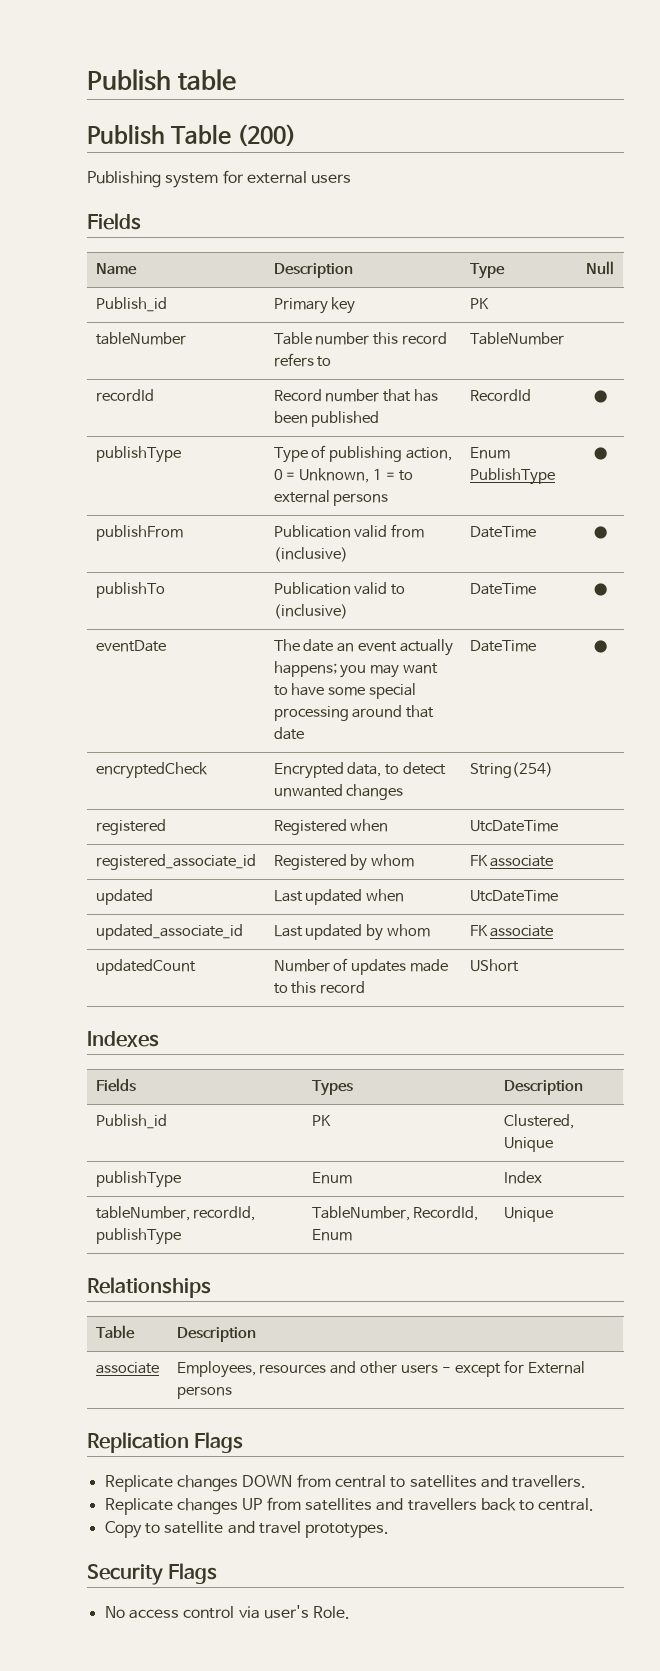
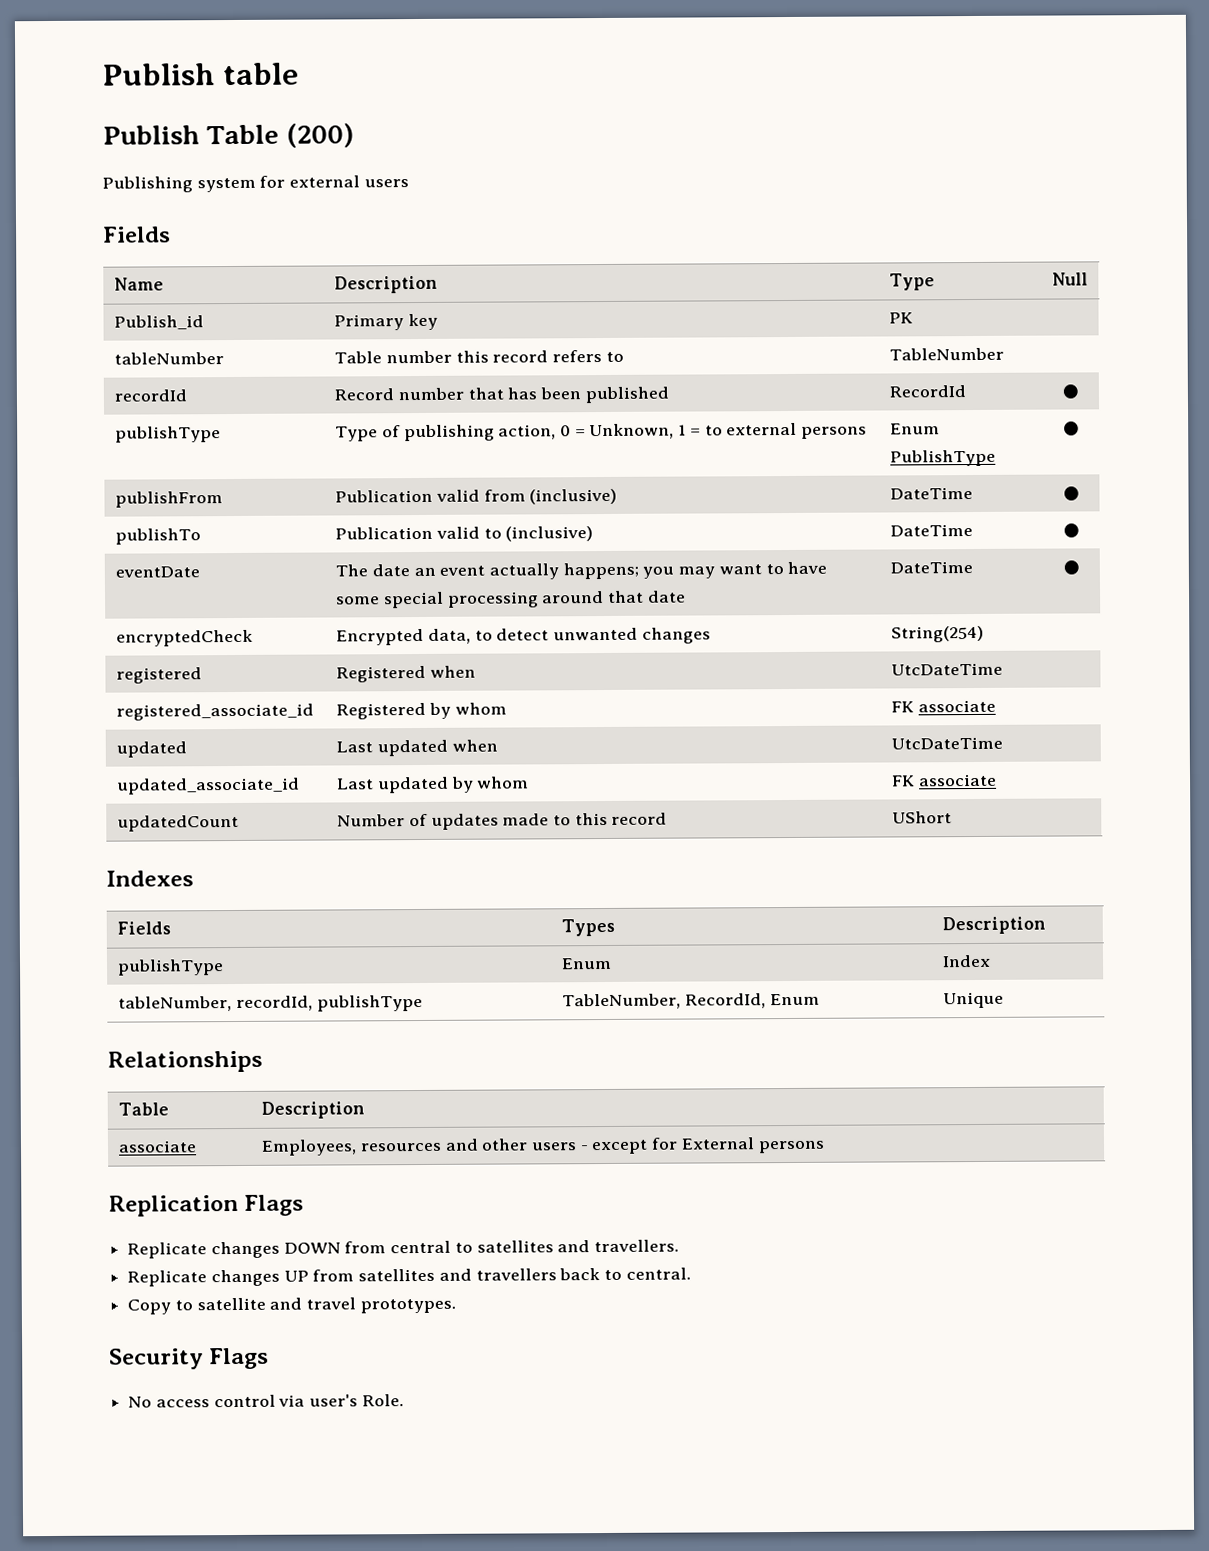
[95,1114,167,1129] [311,1115,331,1126] [503,1114,574,1129] [503,1137,553,1152] // Publish_id | PK | Clustered, Unique -> (1047, 925) none

